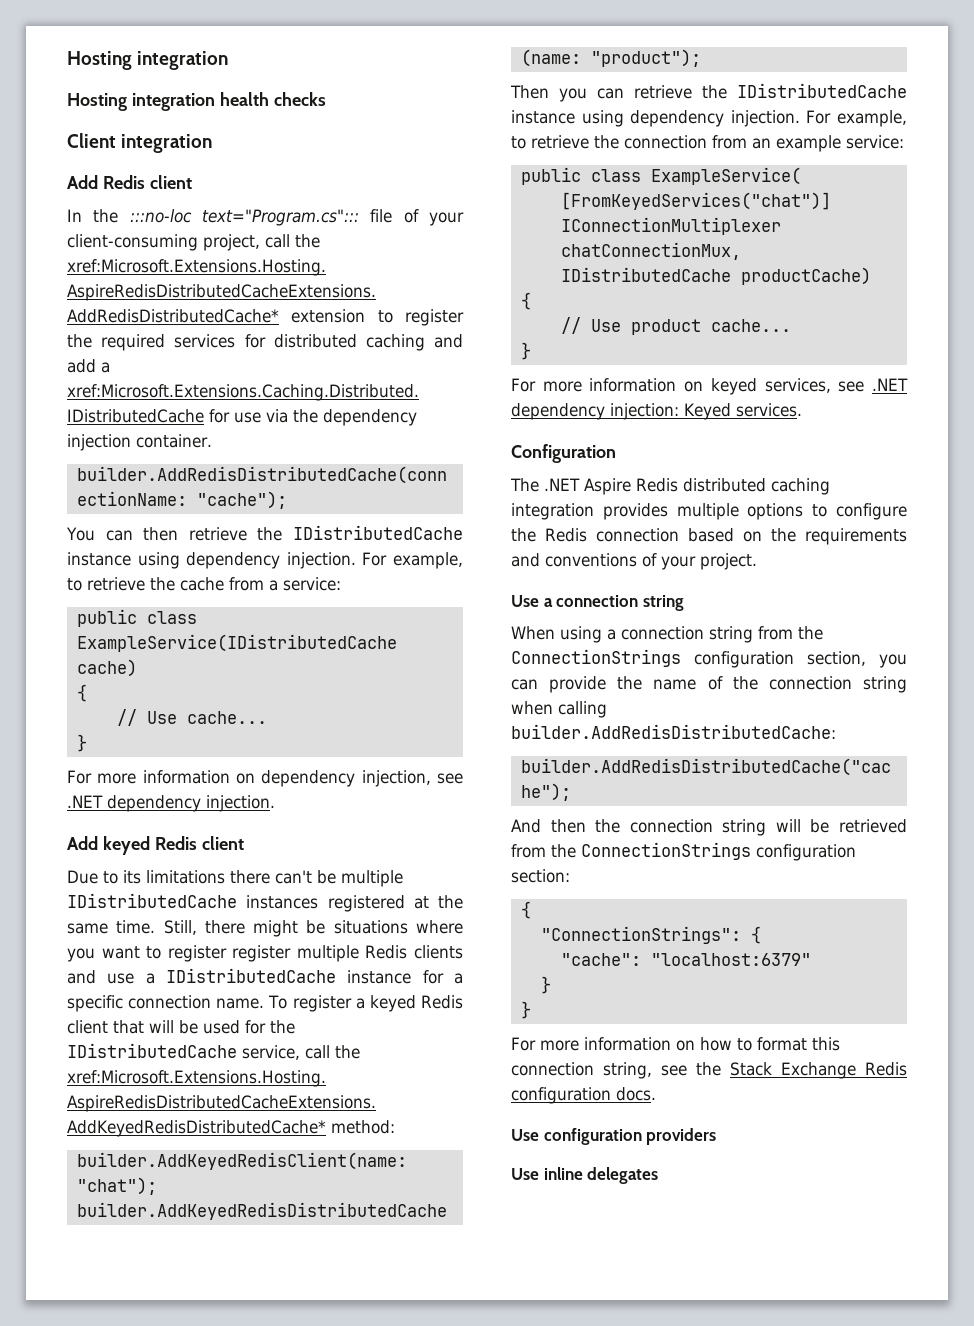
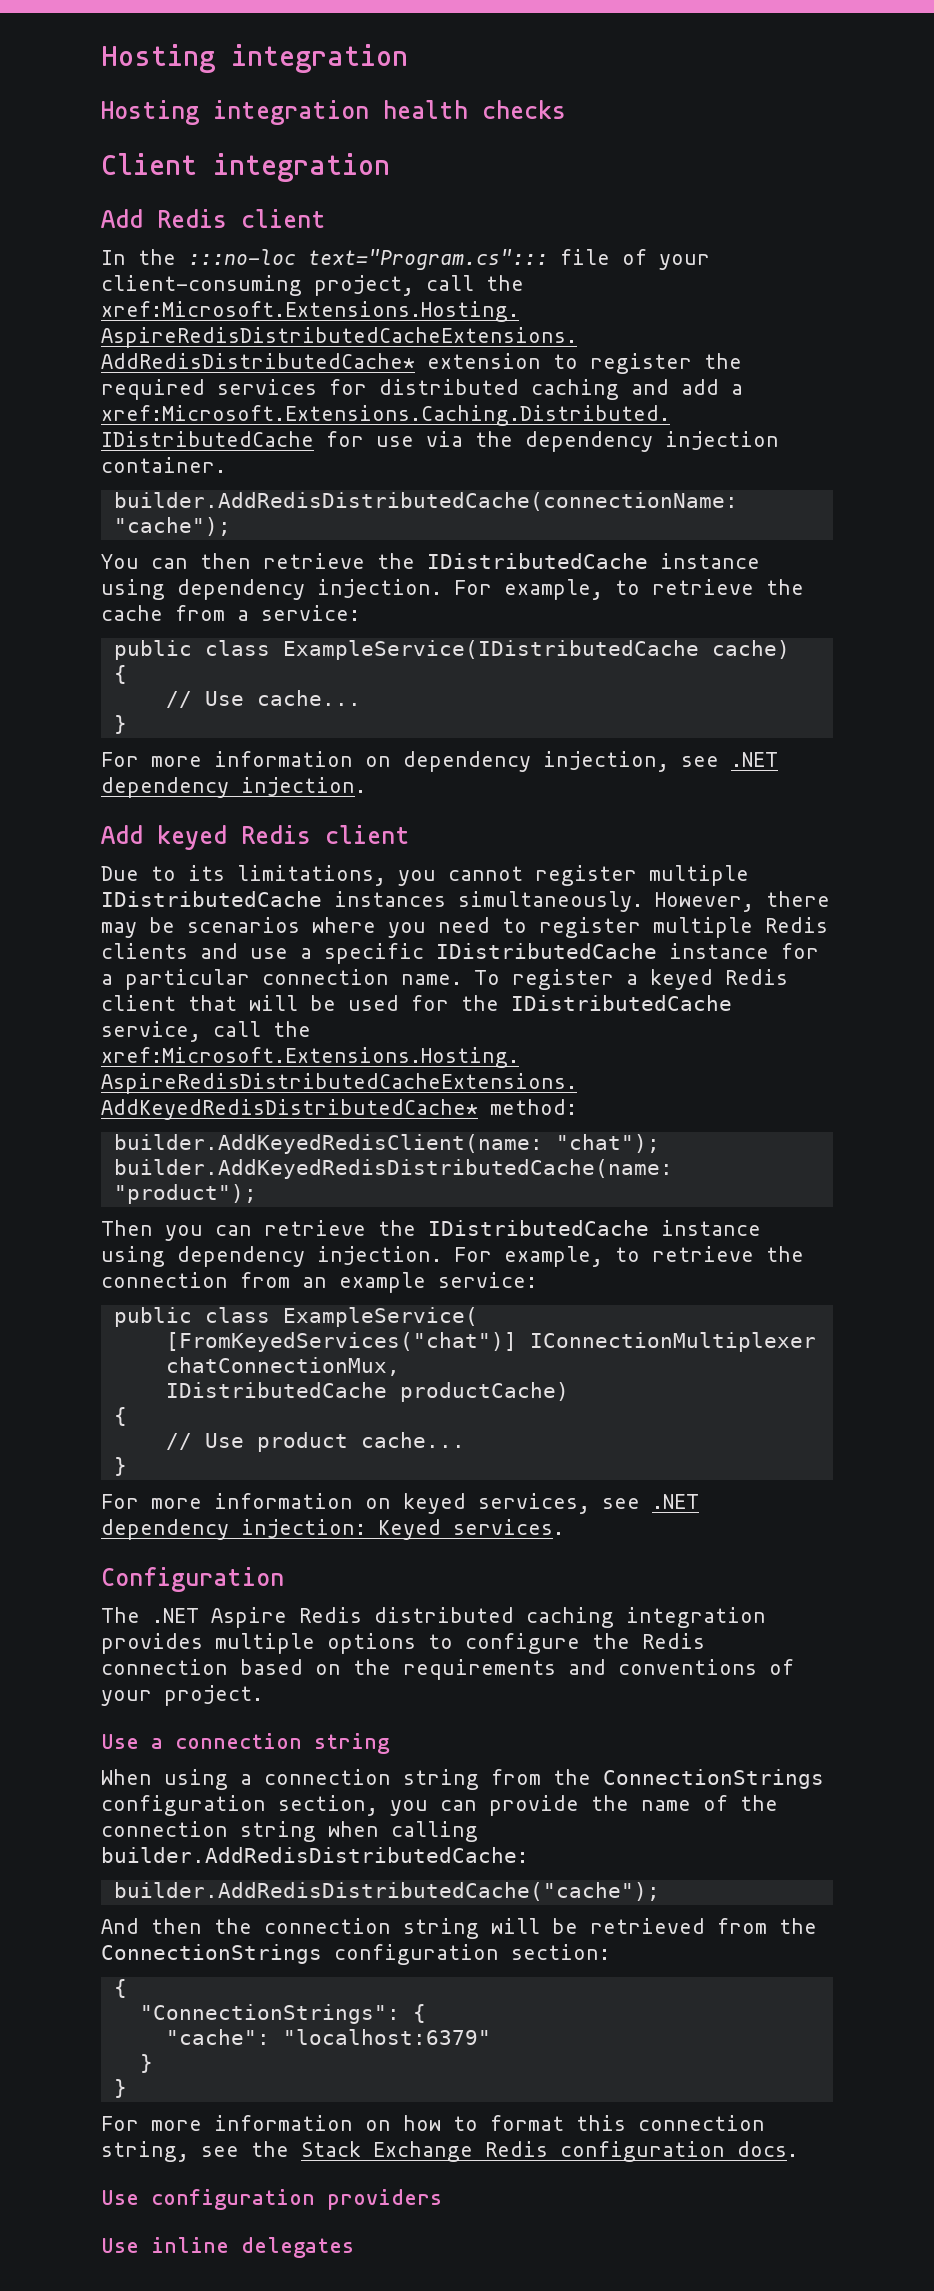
[146,870,403,887] [67,893,463,912] [67,920,408,937] limitations there can't be multiple IDistributedCache instances registered at the same time. Still, there might be situations -> [237,865,749,886] [101,891,830,912] [101,917,300,938] limitations, you cannot register multiple IDistributedCache instances simultaneously. However, there may be scenarios
[101,945,292,962] want to register register -> [438,917,641,938] need to register
(155, 978) none -> [324,943,424,964] specific
[67,995,123,1012] specific -> [125,969,250,990] particular

